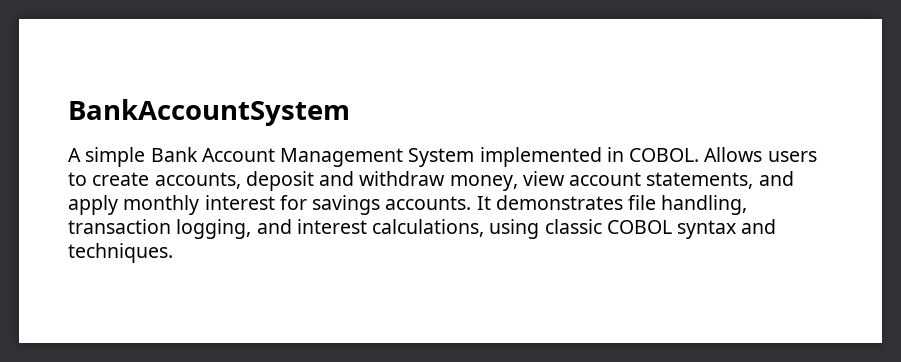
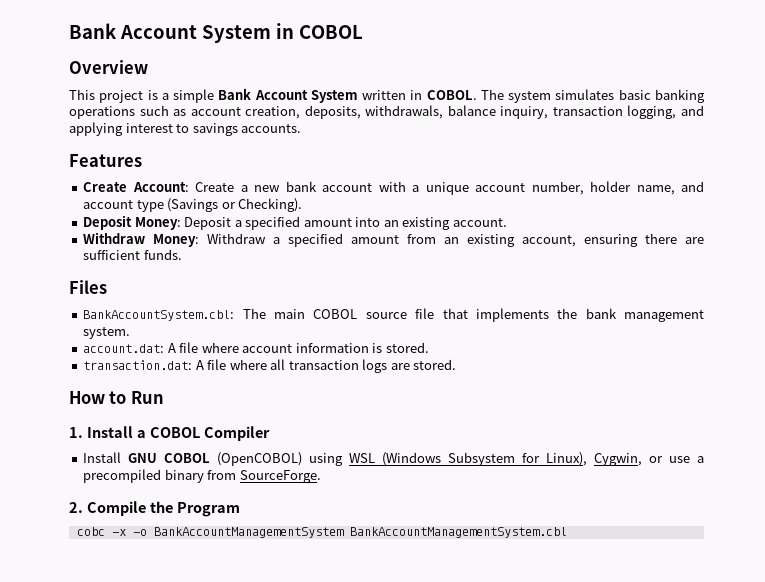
[68,99,350,126] [68,147,817,167] [68,171,794,191] [68,195,748,215] [68,219,777,239] [68,243,173,263] BankAccountSystem // A simple Bank Account Management System implemented in COBOL. Allows users to create accounts, deposit and withdraw money, view account statements, and apply monthly interest for savings accounts. It demonstrates file handling, transaction logging, and interest calculations, using classic COBOL syntax and techniques. -> [69,23,363,43] [69,60,148,74] [69,88,705,103] [69,105,704,119] [69,122,302,136] [69,154,142,167] [83,181,705,195] [83,198,303,212] [83,215,507,230] [83,232,705,247] [83,249,182,260] [69,280,107,294] [83,308,704,322] [83,327,131,339] [83,342,429,353] [83,359,457,373] [69,391,164,404] [69,426,270,441] [83,452,704,466] [83,469,321,483] [69,501,240,517] [76,527,567,538] Bank Account System in COBOL // Overview // This project is a simple Bank Account System written in COBOL. The system simulates basic banking operations such as account creation, deposits, withdrawals, balance inquiry, transaction logging, and applying interest to savings accounts. // Features // Create Account: Create a new bank account with a unique account number, holder name, and account type (Savings or Checking). // Deposit Money: Deposit a specified amount into an existing account. // Withdraw Money: Withdraw a specified amount from an existing account, ensuring there are sufficient funds. // Files // BankAccountSystem.cbl: The main COBOL source file that implements the bank management system. // account.dat: A file where account information is stored. // transaction.dat: A file where all transaction logs are stored. // How to Run // 1. Install a COBOL Compiler // Install GNU COBOL (OpenCOBOL) using WSL (Windows Subsystem for Linux), Cygwin, or use a precompiled binary from SourceForge. // 2. Compile the Program // cobc -x -o BankAccountManagementSystem BankAccountManagementSystem.cbl

